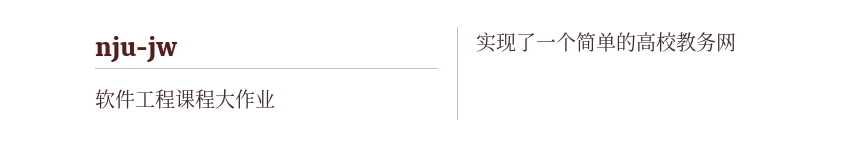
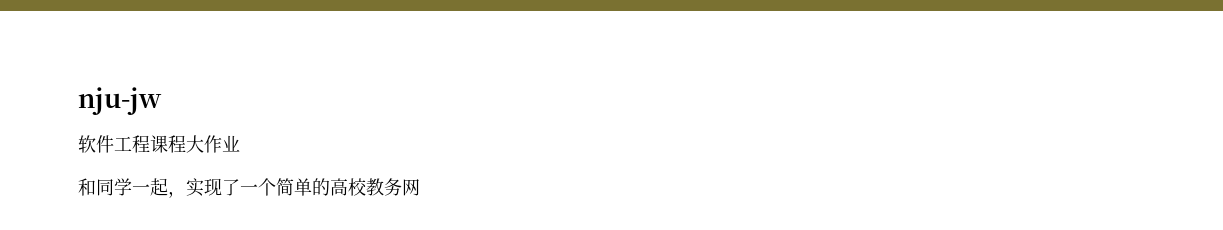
(275, 98) none -> [78,178,186,198] 和同学一起，

